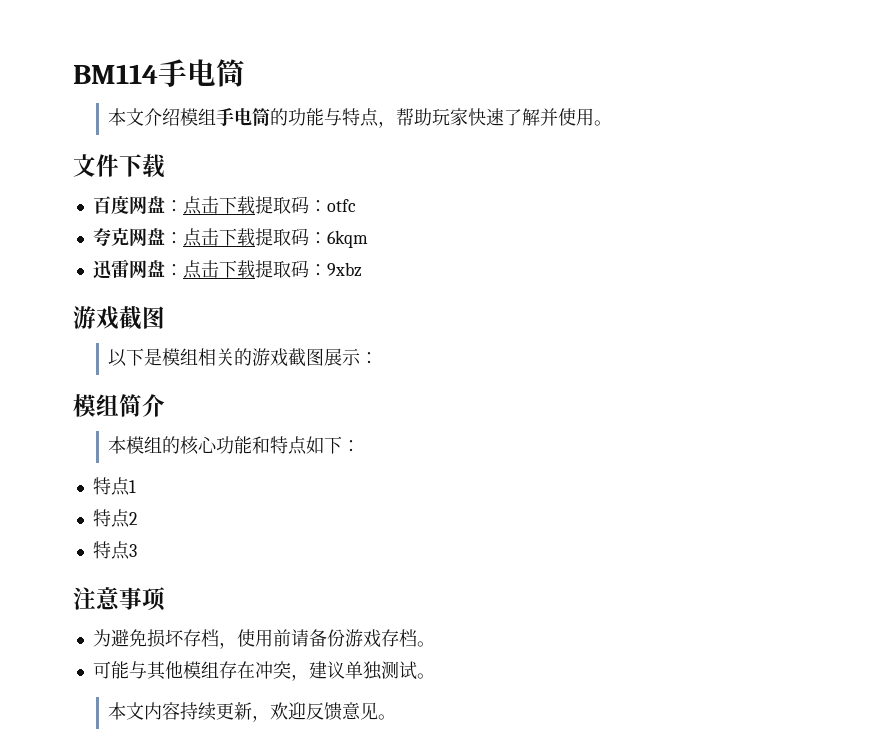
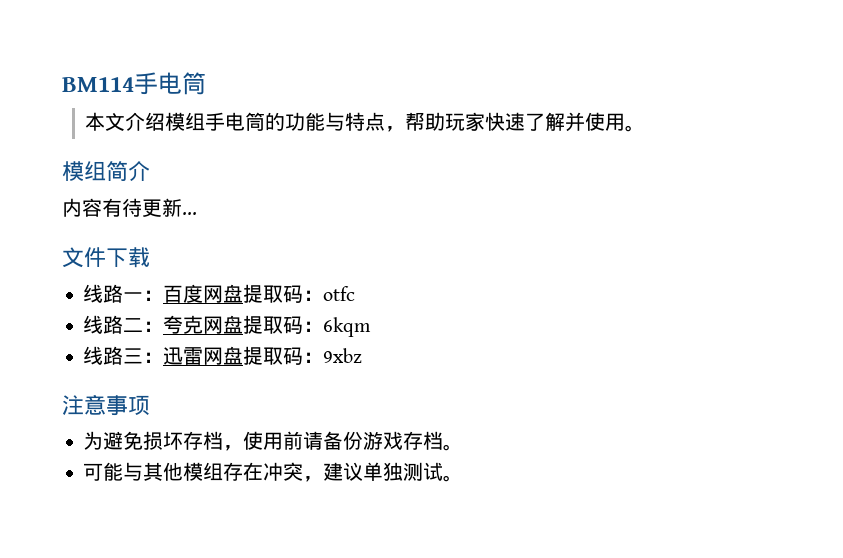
[73,154,165,178] [92,196,255,215] 文件下载 // 百度网盘：点击下载 -> [62,161,150,182] [62,198,197,217] [62,247,150,268] [83,284,244,303] 模组简介 // 内容有待更新... // 文件下载 // 线路一：百度网盘
[92,228,255,247] 夸克网盘：点击下载 -> [83,315,244,334] 线路二：夸克网盘
[92,259,255,279] 迅雷网盘：点击下载 -> [83,346,244,365] 线路三：迅雷网盘
[73,306,165,330] [108,348,379,367] [73,394,165,417] [108,436,361,455] [92,477,136,496] [92,509,138,528] [92,541,137,560] // 游戏截图 // 以下是模组相关的游戏截图展示： // 模组简介 // 本模组的核心功能和特点如下： // 特点1 // 特点2 // 特点3 -> (363, 355) none
[108,702,397,722] // 本文内容持续更新，欢迎反馈意见。 -> (464, 478) none

